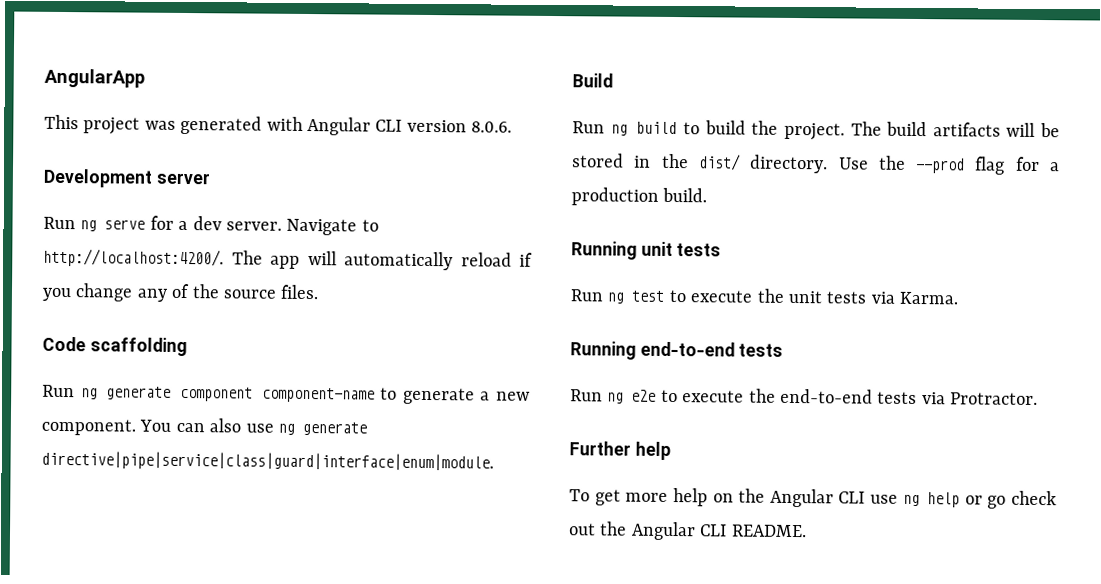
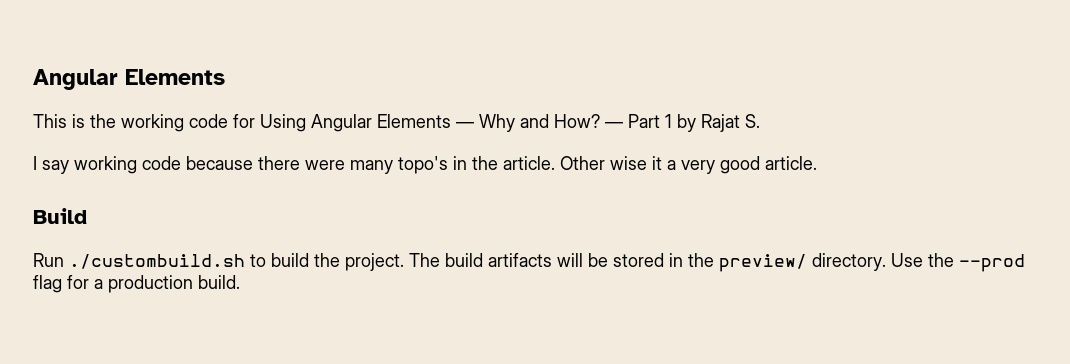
[44,68,145,88] AngularApp -> [33,69,225,90] Angular Elements
[83,115,513,136] [43,168,210,188] [43,215,379,236] [43,248,533,271] [42,283,320,302] [42,336,187,357] [42,384,530,405] [41,418,367,436] [41,450,494,472] project was generated with Angular CLI version 8.0.6. // Development server // Run ng serve for a dev server. Navigate to http://localhost:4200/. The app will automatically reload if you change any of the source files. // Code scaffolding // Run ng generate component component-name to generate a new component. You can also use ng generate directive|pipe|service|class|guard|interface|enum|module. -> [72,114,760,132] [33,156,817,174] is the working code for Using Angular Elements — Why and How? — Part 1 by Rajat S. // I say working code because there were many topo's in the article. Other wise it a very good article.
[610,121,678,136] ng build -> [69,254,245,269] ./custombuild.sh
[698,154,741,171] dist/ -> [719,254,807,272] preview/
[571,241,722,260] [570,288,960,305] [570,341,784,360] [570,388,1039,406] [569,441,671,460] [569,488,1057,509] [569,521,807,541] // Running unit tests // Run ng test to execute the unit tests via Karma. // Running end-to-end tests // Run ng e2e to execute the end-to-end tests via Protractor. // Further help // To get more help on the Angular CLI use ng help or go check out the Angular CLI README. -> (240, 282) none

